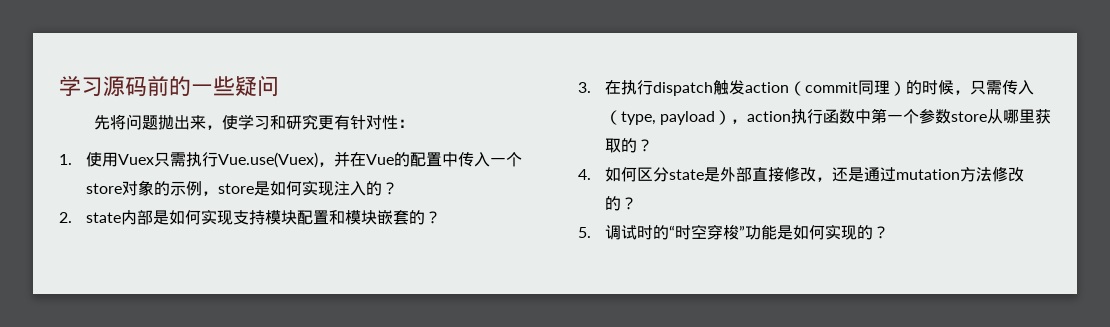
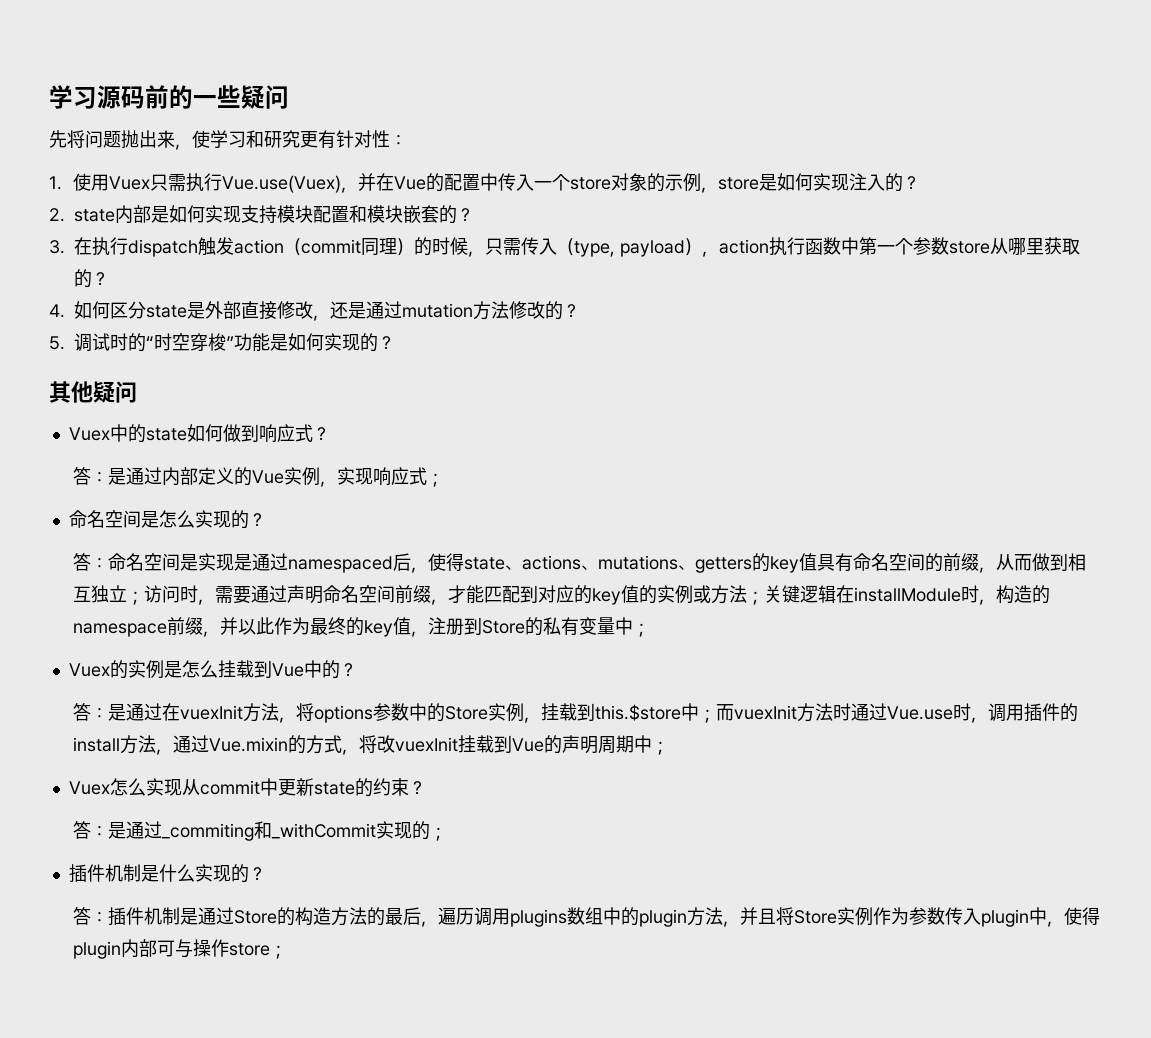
(889, 232) none -> [49,381,137,403] [68,424,330,443] [73,467,445,487] [68,510,266,529] [73,553,1087,573] [73,585,1051,605] [73,617,651,637] [68,660,357,679] [73,703,1079,723] [73,735,670,755] [68,778,426,797] [73,821,448,841] [68,864,266,883] [73,907,1101,927] [73,939,288,959] // 其他疑问 // Vuex中的state如何做到响应式？ // 答：是通过内部定义的Vue实例，实现响应式； // 命名空间是怎么实现的？ // 答：命名空间是实现是通过namespaced后，使得state、actions、mutations、getters的key值具有命名空间的前缀，从而做到相互独立；访问时，需要通过声明命名空间前缀，才能匹配到对应的key值的实例或方法；关键逻辑在installModule时，构造的namespace前缀，并以此作为最终的key值，注册到Store的私有变量中； // Vuex的实例是怎么挂载到Vue中的？ // 答：是通过在vuexInit方法，将options参数中的Store实例，挂载到this.$store中；而vuexInit方法时通过Vue.use时，调用插件的install方法，通过Vue.mixin的方式，将改vuexInit挂载到Vue的声明周期中； // Vuex怎么实现从commit中更新state的约束？ // 答：是通过_commiting和_withCommit实现的； // 插件机制是什么实现的？ // 答：插件机制是通过Store的构造方法的最后，遍历调用plugins数组中的plugin方法，并且将Store实例作为参数传入plugin中，使得plugin内部可与操作store；

